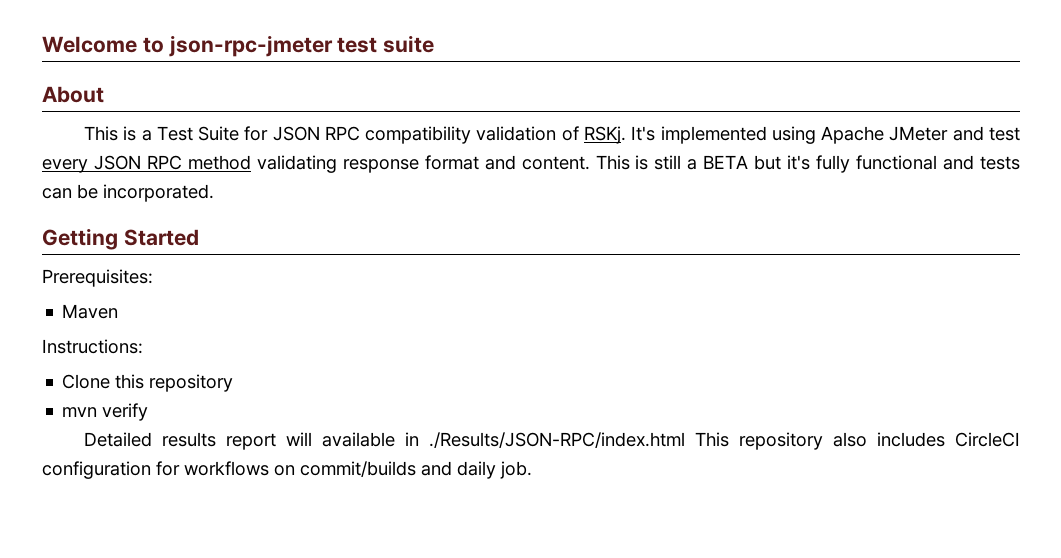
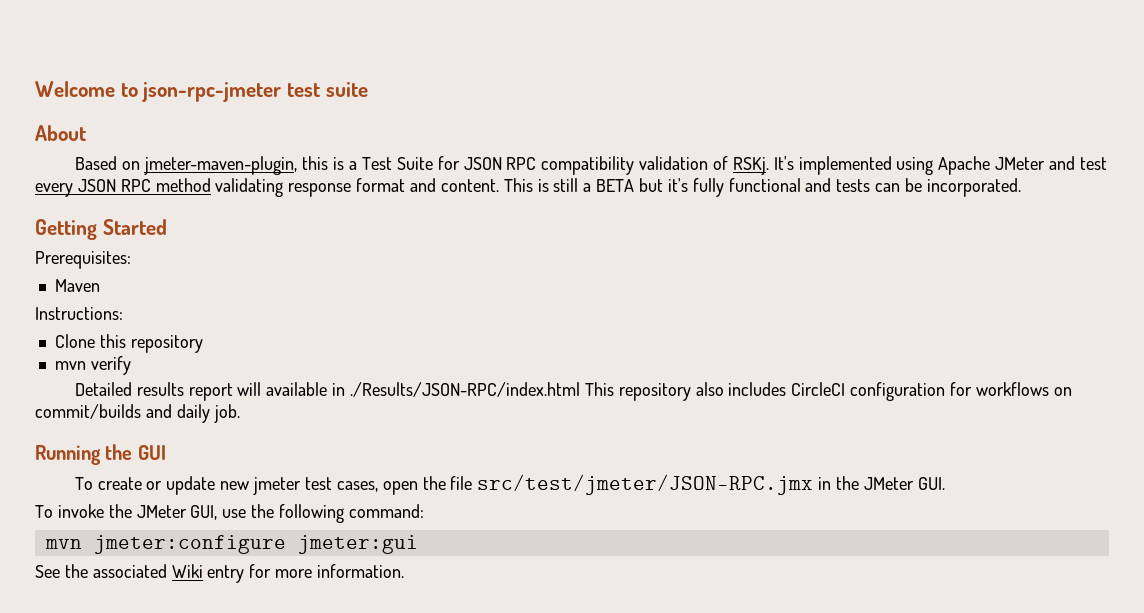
[83,126,118,141] This -> [74,156,329,175] Based on jmeter-maven-plugin, this
(532, 470) none -> [35,444,166,465] [74,474,945,495] [35,504,424,523] [44,535,418,554] [35,564,405,583] // Running the GUI // To create or update new jmeter test cases, open the file src/test/jmeter/JSON-RPC.jmx in the JMeter GUI. // To invoke the JMeter GUI, use the following command: // mvn jmeter:configure jmeter:gui // See the associated Wiki entry for more information.

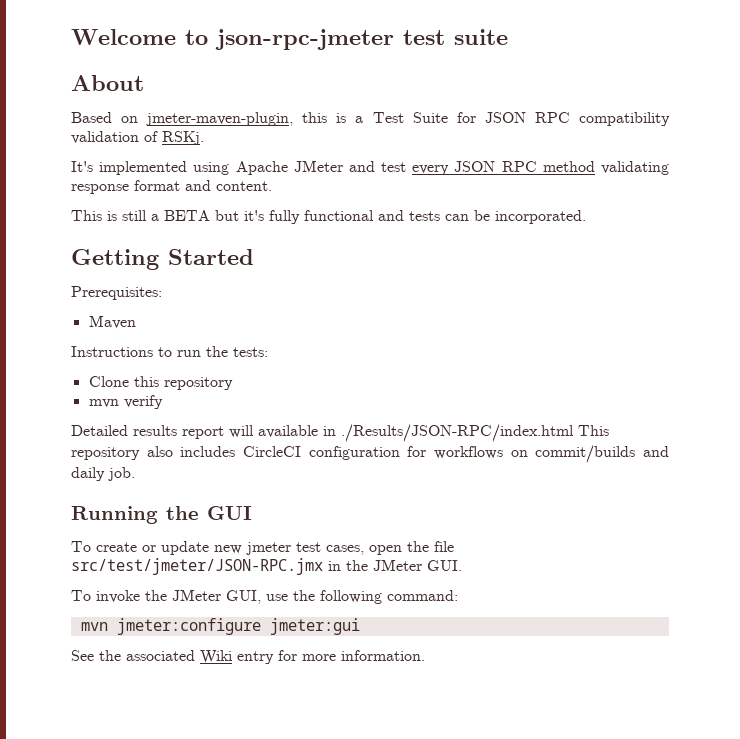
(769, 166) none -> (204, 138) //
(499, 185) none -> (272, 186) //
[35,307,123,320] Instructions: -> [71,346,268,357] Instructions to run the tests:

